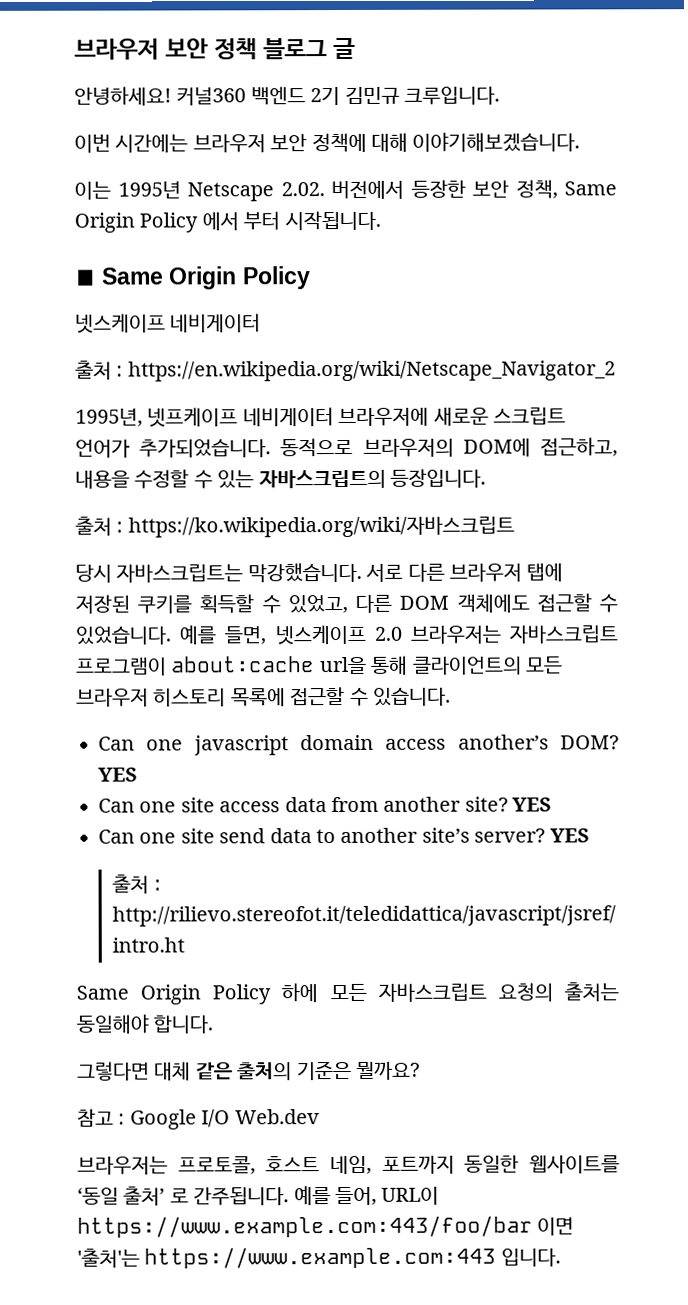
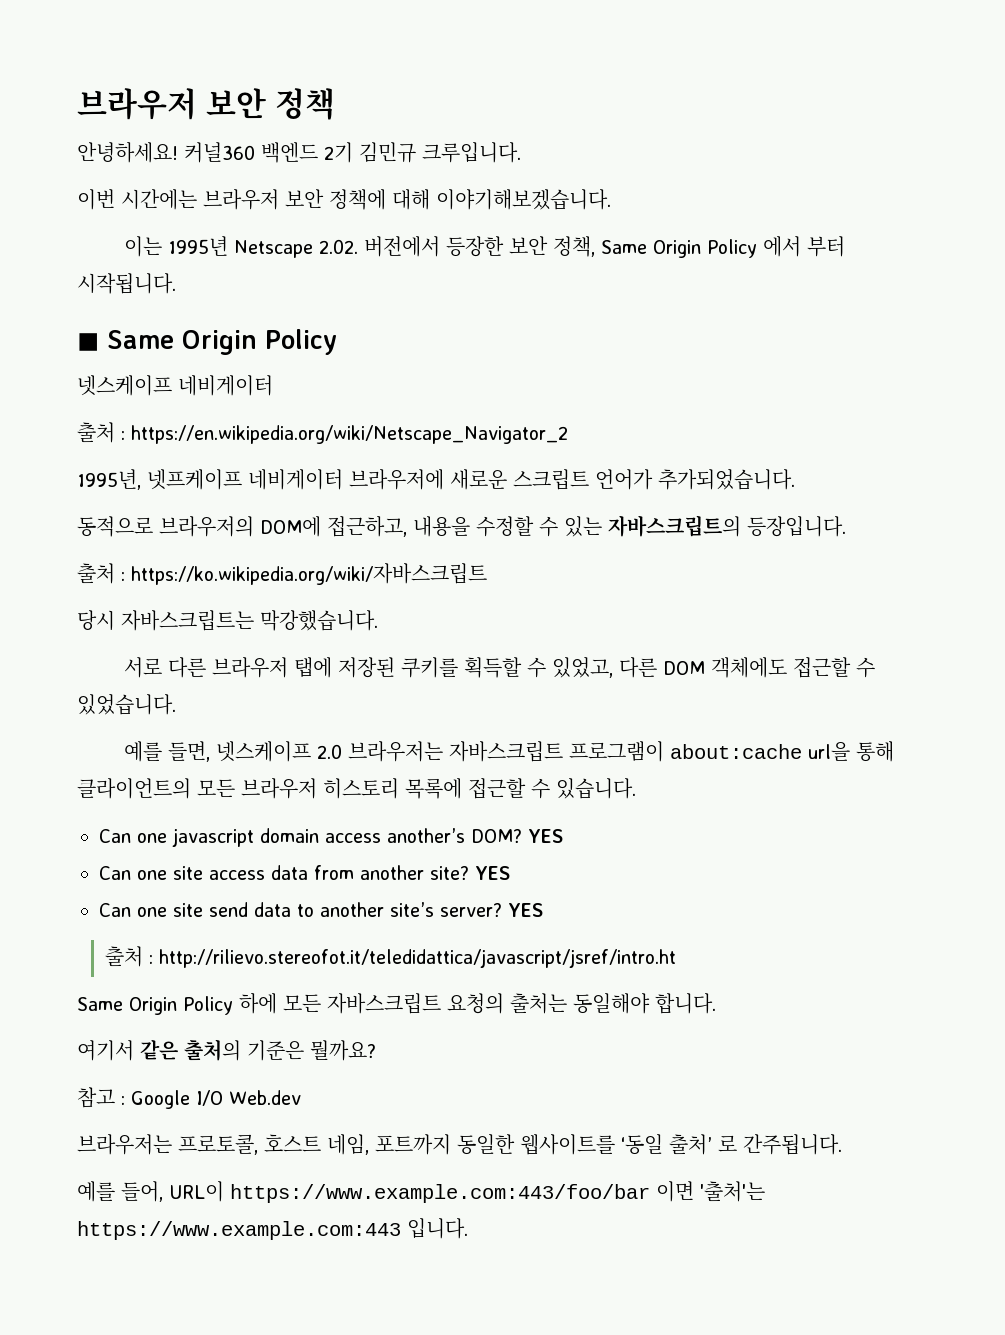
[263,37,356,60] 블로그 글 -> (335, 104) none
(272, 448) none -> (795, 479) //
(362, 572) none -> (378, 620) //
(171, 635) none -> (176, 704) //
[77,1061,192,1081] 그렇다면 대체 -> [77,1040,134,1061] 여기서
(290, 1196) none -> (842, 1144) //

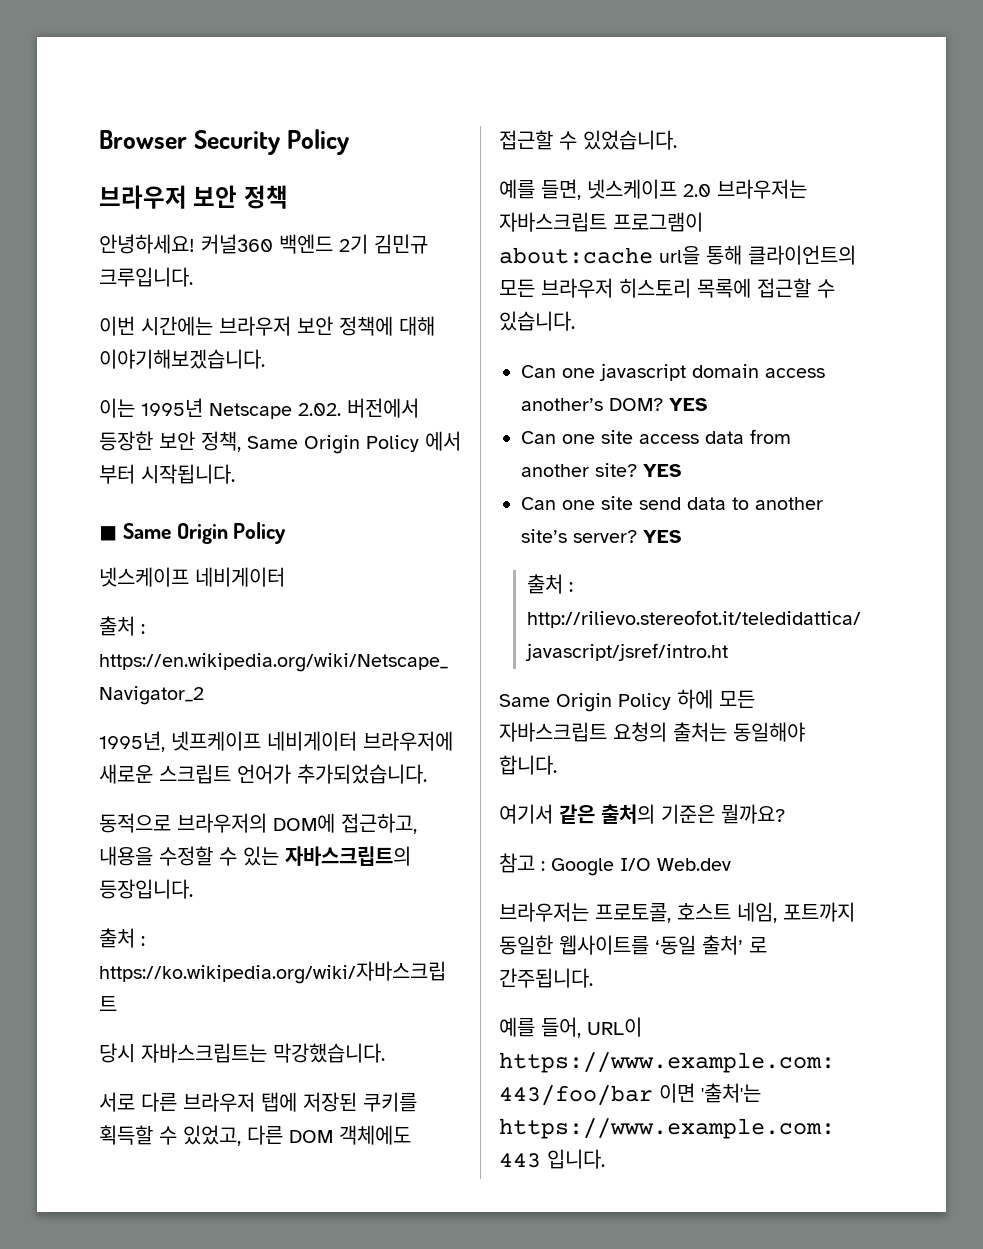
(77, 104) none -> [99,129,349,155] Browser Security Policy //

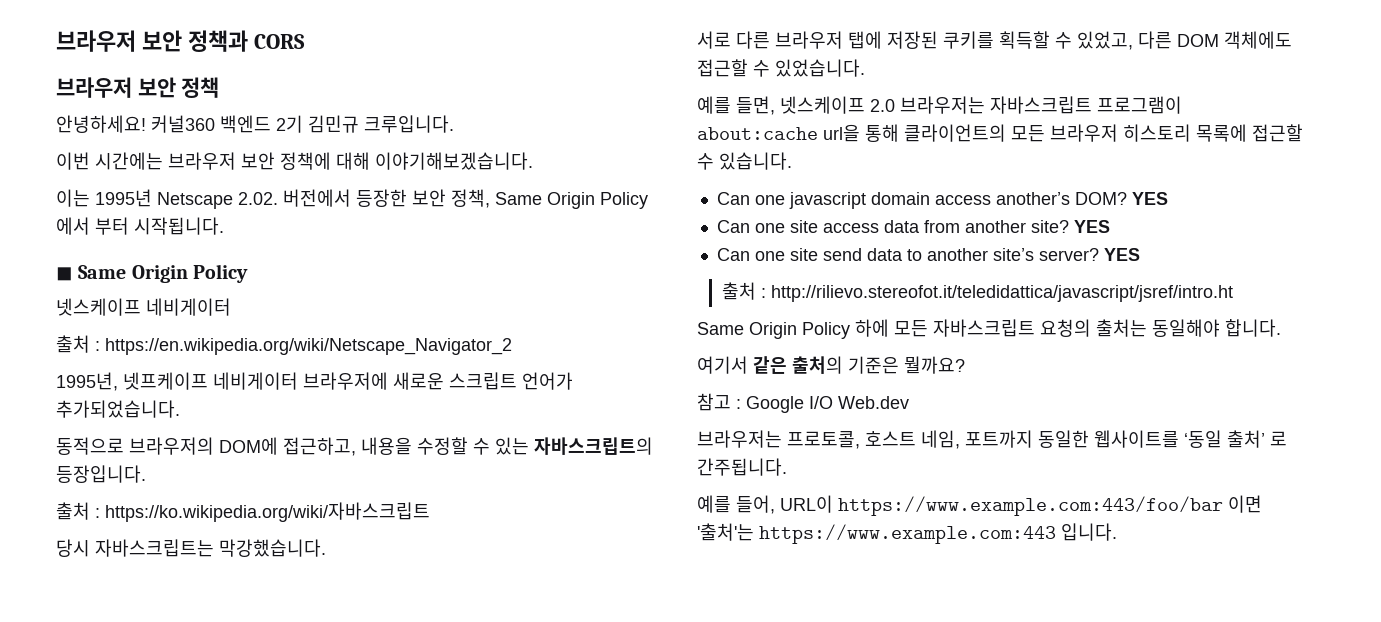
[99,129,349,155] Browser Security Policy -> [56,30,305,52] 브라우저 보안 정책과 CORS

